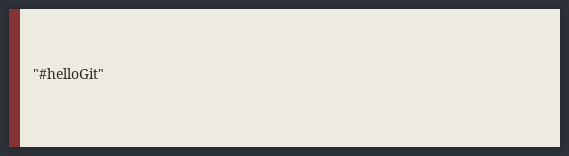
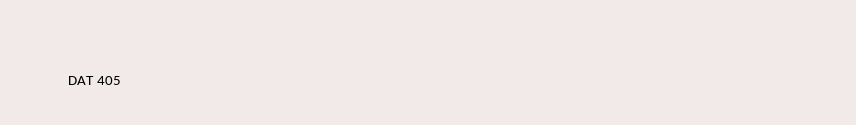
[33,68,104,79] "#helloGit" -> [68,76,121,85] DAT 405

